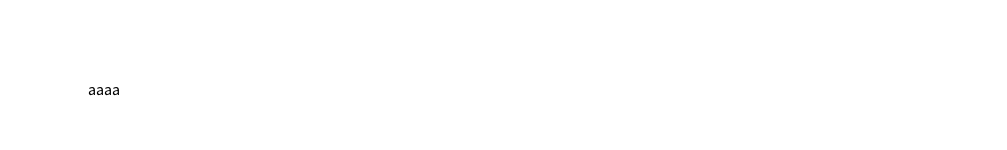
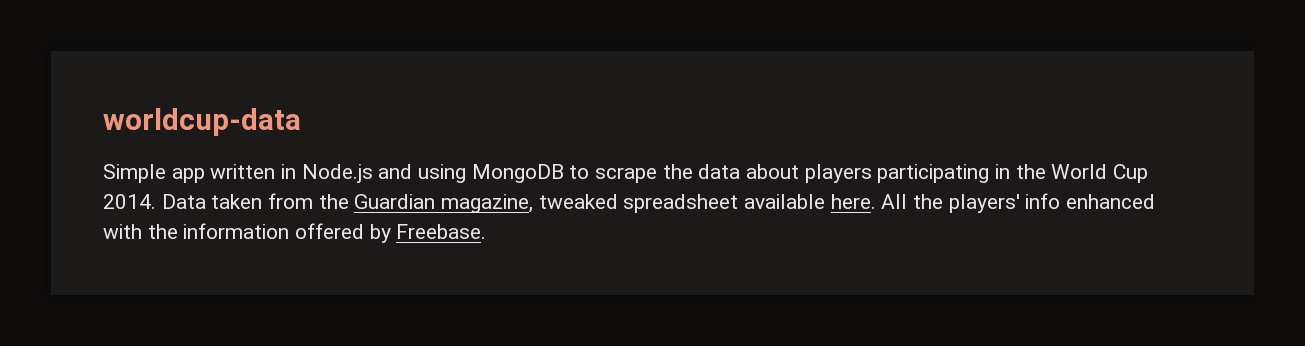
[88,87,120,96] aaaa -> [103,108,301,136] [103,164,1149,183] [103,193,1156,213] [103,223,487,243] worldcup-data // Simple app written in Node.js and using MongoDB to scrape the data about players participating in the World Cup 2014. Data taken from the Guardian magazine, tweaked spreadsheet available here. All the players' info enhanced with the information offered by Freebase.

